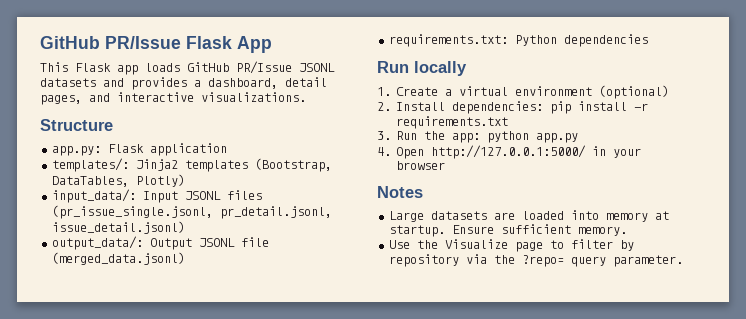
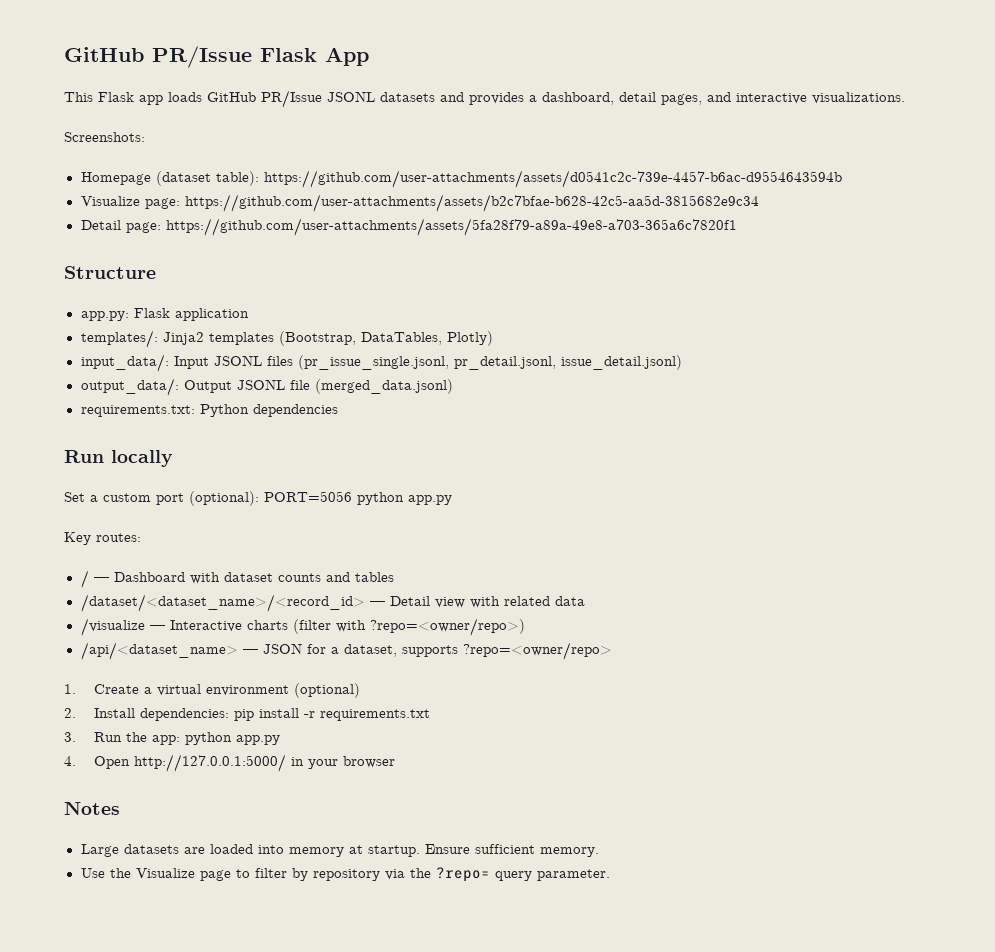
(306, 97) none -> [64,132,145,142] [80,170,842,188] [80,194,759,212] [80,218,737,236] // Screenshots: // Homepage (dataset table): https://github.com/user-attachments/assets/d0541c2c-739e-4457-b6ac-d9554643594b // Visualize page: https://github.com/user-attachments/assets/b2c7bfae-b628-42c5-aa5d-3815682e9c34 // Detail page: https://github.com/user-attachments/assets/5fa28f79-a89a-49e8-a703-365a6c7820f1
(467, 68) none -> [64,491,452,506] [64,532,141,545] [80,570,394,588] [80,594,585,612] [80,618,525,636] [80,642,612,660] // Set a custom port (optional): PORT=5056 python app.py // Key routes: // / — Dashboard with dataset counts and tables // /dataset/<dataset_name>/<record_id> — Detail view with related data // /visualize — Interactive charts (filter with ?repo=<owner/repo>) // /api/<dataset_name> — JSON for a dataset, supports ?repo=<owner/repo>

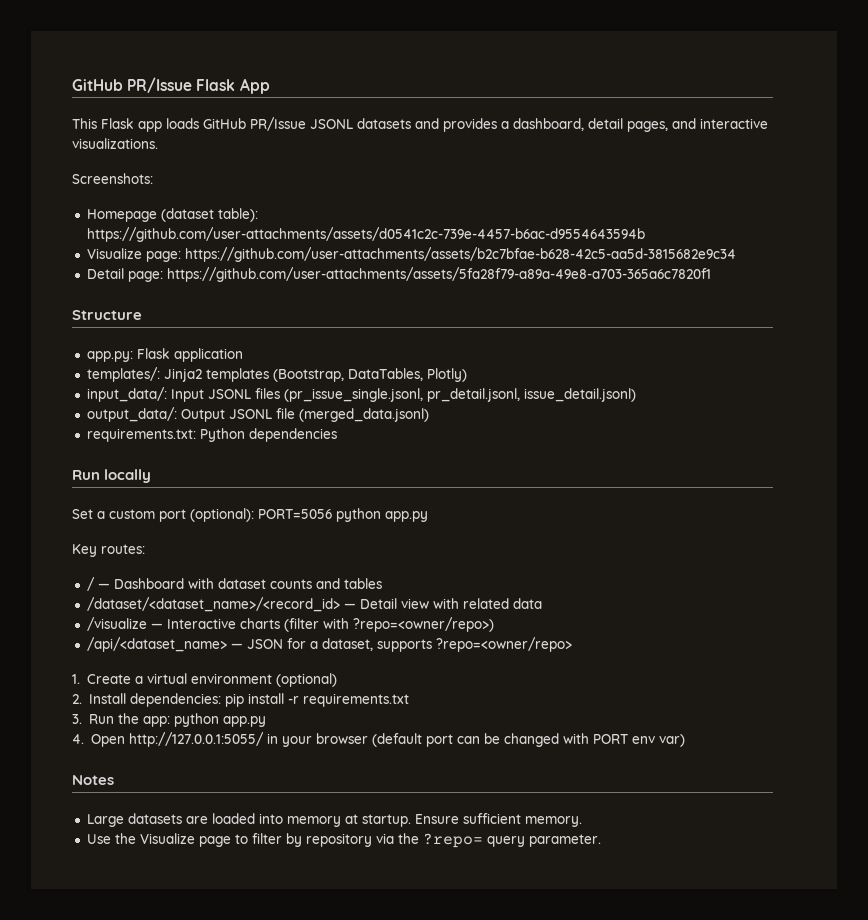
[133,754,286,772] http://127.0.0.1:5000/ -> [128,732,264,747] http://127.0.0.1:5055/
(395, 762) none -> [371,733,685,747] (default port can be changed with PORT env var)

